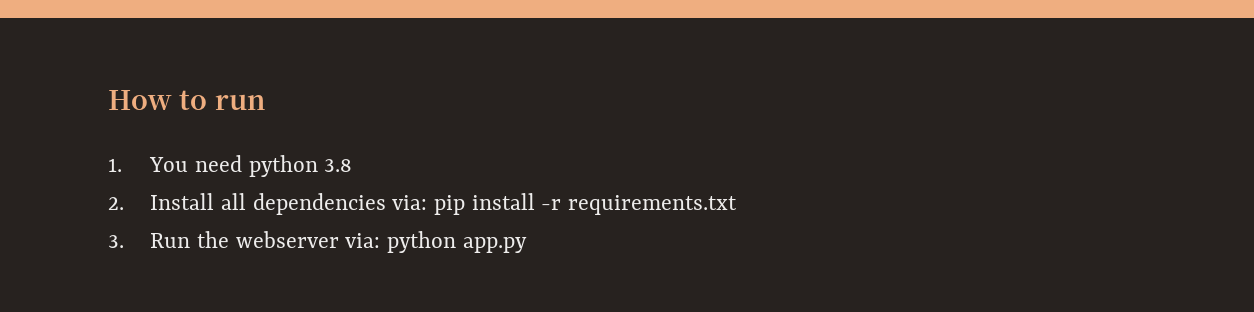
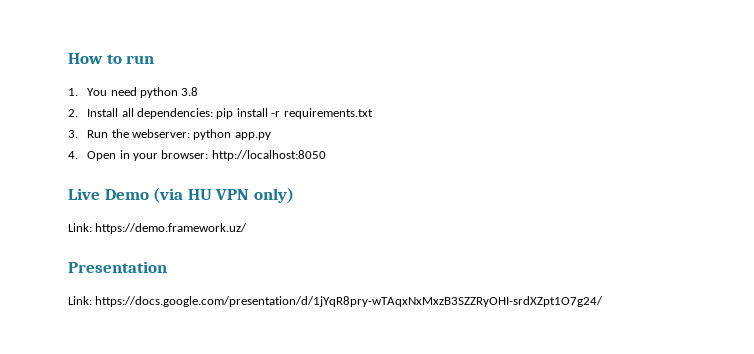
[252,193,428,215] dependencies via: -> [137,108,214,119] dependencies:
[235,231,381,248] webserver via: -> [132,129,191,138] webserver:
(527, 245) none -> [68,150,326,161] [68,187,294,203] [68,223,248,234] [68,261,167,273] [68,296,604,307] // 4. Open in your browser: http://localhost:8050 // Live Demo (via HU VPN only) // Link: https://demo.framework.uz/ // Presentation // Link: https://docs.google.com/presentation/d/1jYqR8pry-wTAqxNxMxzB3SZZRyOHI-srdXZpt1O7g24/

